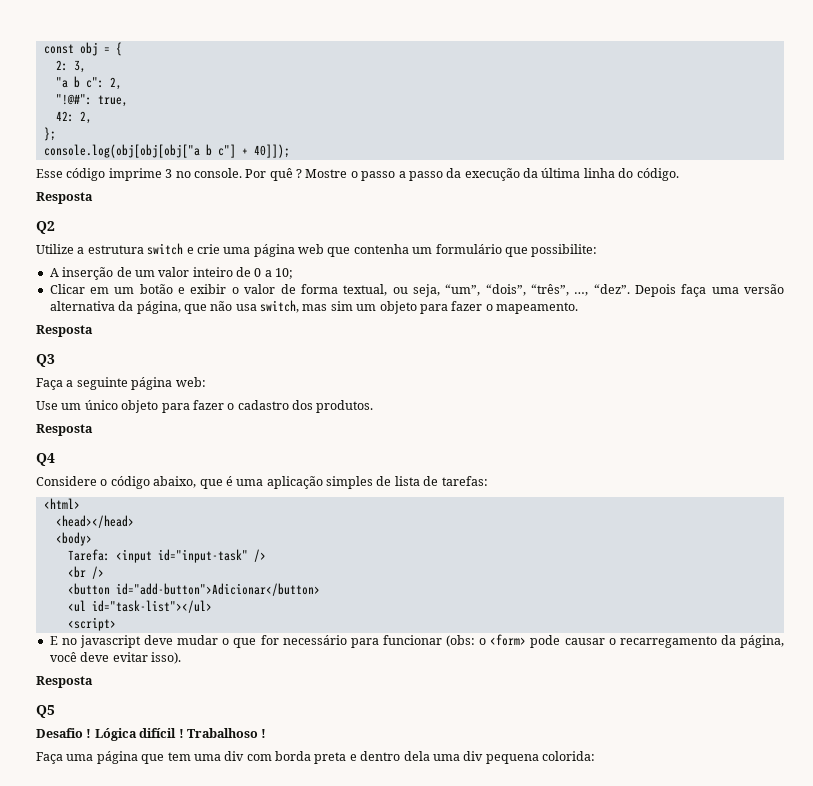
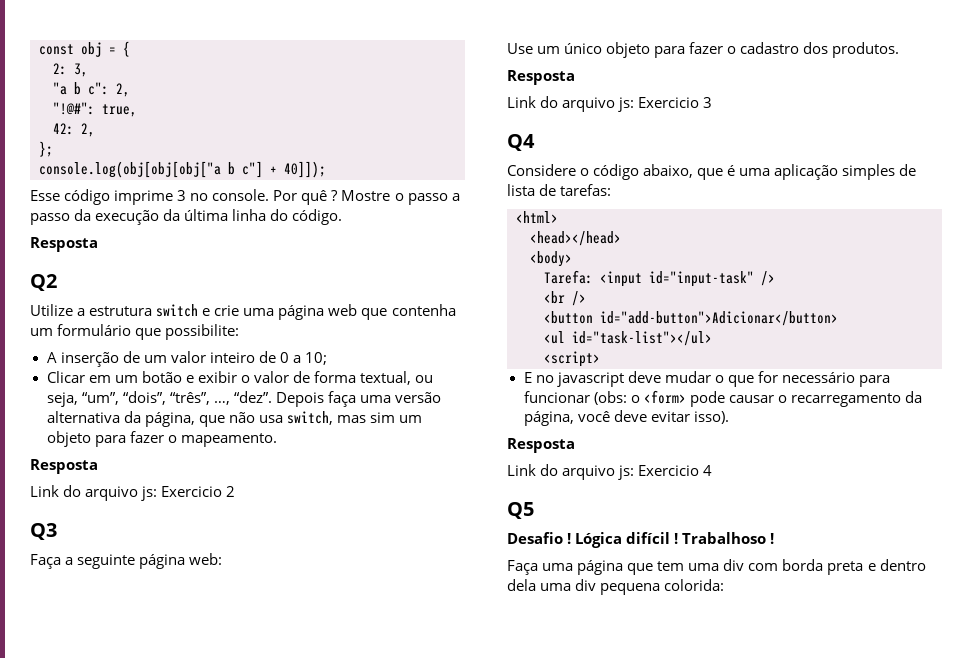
(93, 331) none -> [30,485,236,501] // Link do arquivo js: Exercicio 2
(93, 430) none -> [507,96,713,112] // Link do arquivo js: Exercicio 3
(93, 682) none -> [507,464,713,480] // Link do arquivo js: Exercicio 4

